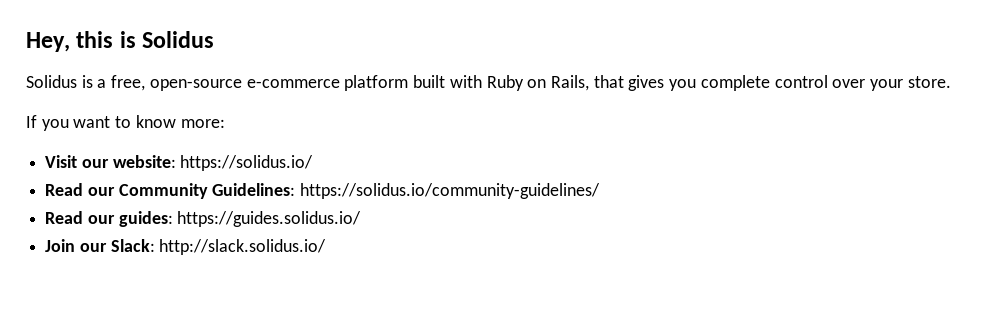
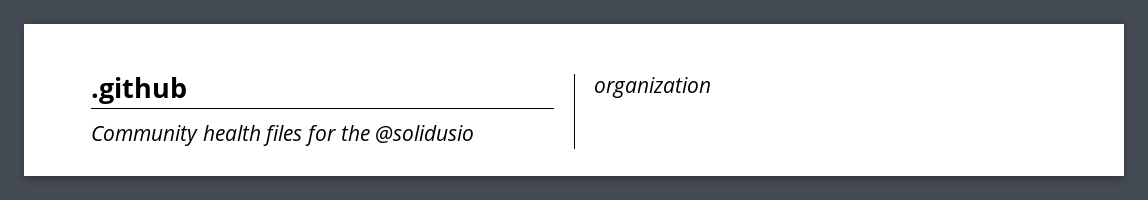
[26,31,215,52] [26,75,951,91] [26,115,225,131] [45,155,314,171] [45,183,601,199] [45,211,362,227] [45,239,327,255] Hey, this is Solidus // Solidus is a free, open-source e-commerce platform built with Ruby on Rails, that gives you complete control over your store. // If you want to know more: // Visit our website: https://solidus.io/ // Read our Community Guidelines: https://solidus.io/community-guidelines/ // Read our guides: https://guides.solidus.io/ // Join our Slack: http://slack.solidus.io/ -> [91,77,187,104] [91,125,475,146] [594,77,711,98] .github // Community health files for the @solidusio organization

